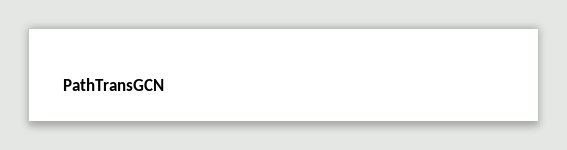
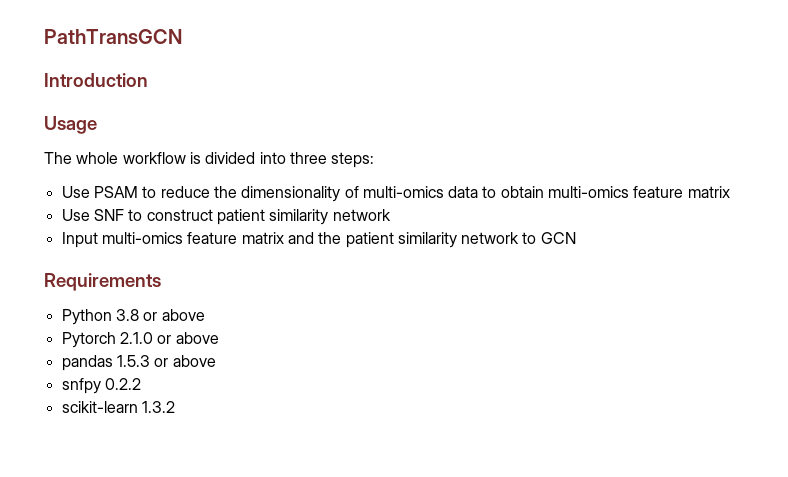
(164, 84) none -> [44,73,148,87] [44,116,97,134] [44,152,375,168] [61,186,730,202] [61,209,391,225] [61,232,576,248] [44,273,161,291] [61,309,205,325] [61,332,219,348] [61,355,216,371] [61,378,141,394] [61,401,175,413] // Introduction // Usage // The whole workflow is divided into three steps: // Use PSAM to reduce the dimensionality of multi-omics data to obtain multi-omics feature matrix // Use SNF to construct patient similarity network // Input multi-omics feature matrix and the patient similarity network to GCN // Requirements // Python 3.8 or above // Pytorch 2.1.0 or above // pandas 1.5.3 or above // snfpy 0.2.2 // scikit-learn 1.3.2

